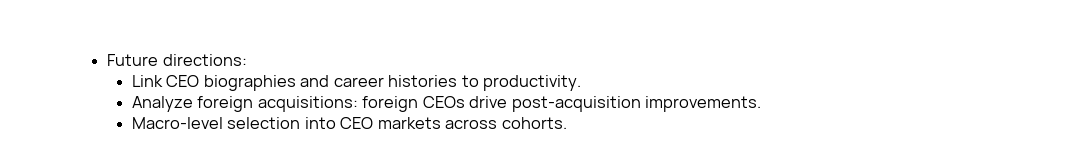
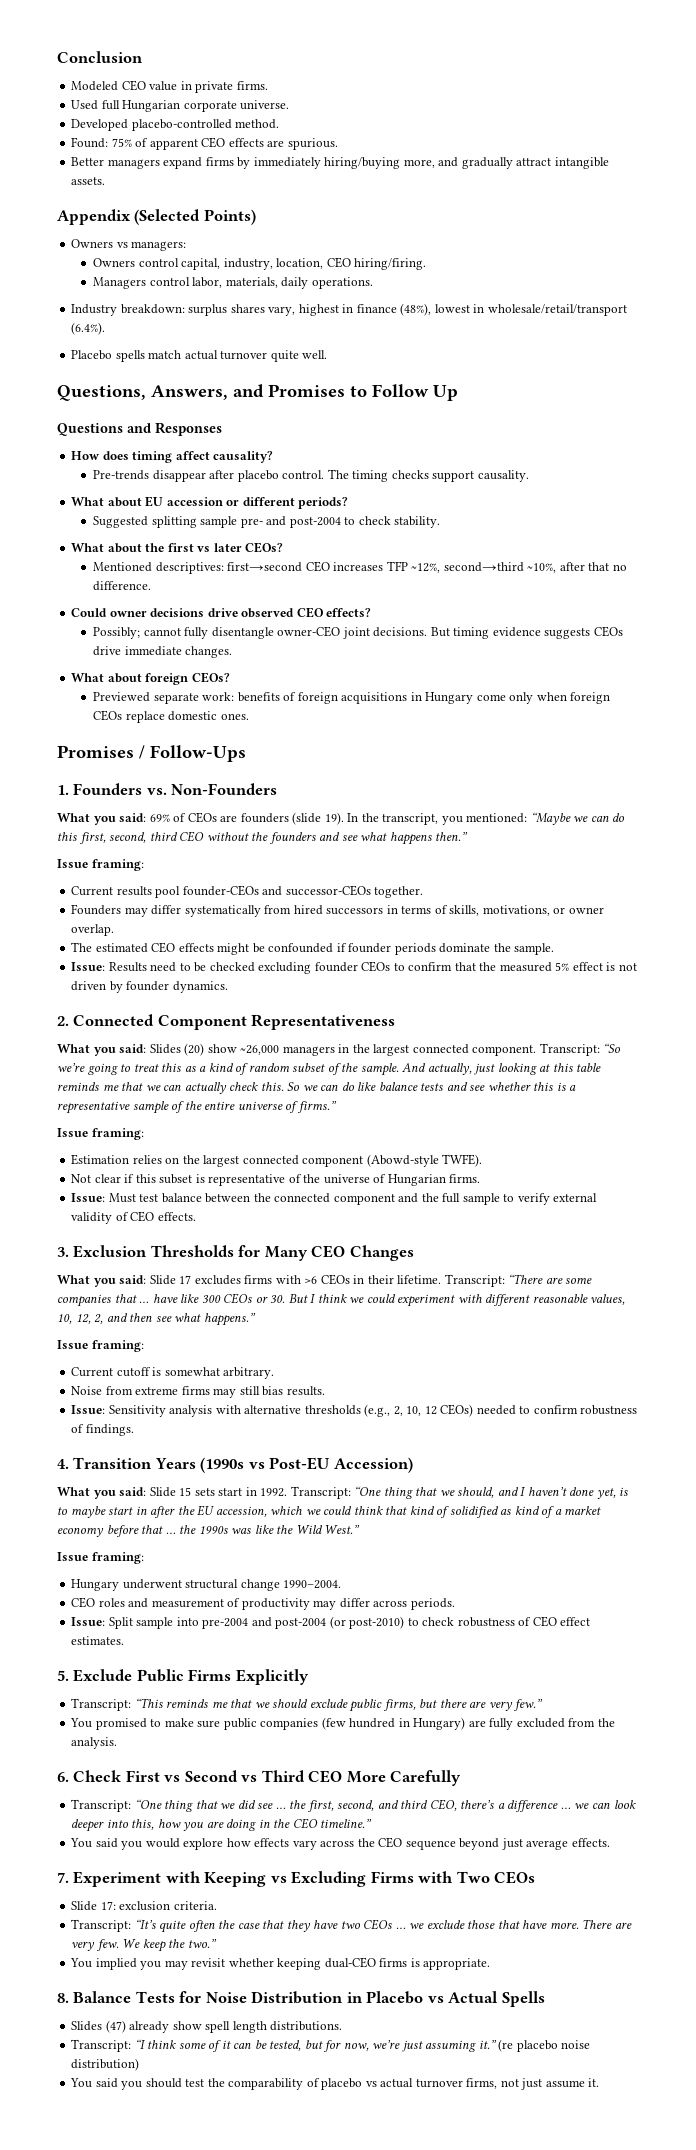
[107,54,247,66] [132,75,582,91] [132,96,762,112] [132,117,567,129] Future directions: // Link CEO biographies and career histories to productivity. // Analyze foreign acquisitions: foreign CEOs drive post-acquisition improvements. // Macro-level selection into CEO markets across cohorts. -> [57,51,143,63] [71,80,268,93] [71,100,290,112] [71,119,280,131] [71,137,338,150] [71,157,609,169] [71,177,106,185] [57,209,256,225] [71,239,187,251] [93,257,427,270] [93,277,373,289] [71,303,627,316] [71,322,106,335] [71,350,328,362] [57,384,458,401] [57,422,222,436] [71,451,274,463] [93,469,529,482] [71,496,349,509] [93,516,441,528] [71,542,284,553] [93,561,627,574] [93,581,152,591] [71,607,372,618] [93,626,623,639] [93,646,233,658] [71,672,230,685] [93,692,611,704] [93,710,249,723] [57,745,246,762] [57,783,278,795] [57,812,626,825] [57,831,469,845] [57,859,144,871] [71,885,424,898] [71,904,604,917] [71,924,115,936] [71,942,555,955] [71,961,637,974] [71,981,228,993] [57,1014,396,1030] [57,1043,622,1056] [57,1063,602,1076] [57,1082,577,1094] [57,1101,337,1114] [57,1128,144,1140] [71,1154,483,1167] [71,1174,481,1186] [71,1193,598,1205] [71,1211,196,1224] [57,1245,414,1261] [57,1274,593,1287] [57,1293,626,1307] [57,1313,256,1326] [57,1340,144,1352] [71,1367,275,1379] [71,1386,325,1398] [71,1404,638,1417] [71,1424,134,1436] [57,1457,413,1473] [57,1486,629,1499] [57,1505,602,1518] [57,1525,361,1537] [57,1552,144,1564] [71,1579,342,1591] [71,1597,455,1610] [71,1616,591,1629] [71,1636,125,1645] [57,1669,309,1685] [71,1698,544,1712] [70,1717,615,1730] [71,1737,118,1749] [57,1770,462,1786] [71,1799,636,1812] [71,1818,373,1832] [70,1837,610,1850] [57,1871,536,1887] [71,1901,217,1911] [71,1919,632,1933] [71,1939,217,1952] [70,1957,491,1970] [57,1991,545,2007] [71,2020,343,2033] [71,2039,591,2052] [71,2058,140,2071] [70,2078,600,2090] Conclusion // Modeled CEO value in private firms. // Used full Hungarian corporate universe. // Developed placebo-controlled method. // Found: 75% of apparent CEO effects are spurious. // Better managers expand firms by immediately hiring/buying more, and gradually attract intangible assets. // Appendix (Selected Points) // Owners vs managers: // Owners control capital, industry, location, CEO hiring/firing. // Managers control labor, materials, daily operations. // Industry breakdown: surplus shares vary, highest in finance (48%), lowest in wholesale/retail/transport (6.4%). // Placebo spells match actual turnover quite well. // Questions, Answers, and Promises to Follow Up // Questions and Responses // How does timing affect causality? // Pre-trends disappear after placebo control. The timing checks support causality. // What about EU accession or different periods? // Suggested splitting sample pre- and post-2004 to check stability. // What about the first vs later CEOs? // Mentioned descriptives: first→second CEO increases TFP ~12%, second→third ~10%, after that no difference. // Could owner decisions drive observed CEO effects? // Possibly; cannot fully disentangle owner-CEO joint decisions. But timing evidence suggests CEOs drive immediate changes. // What about foreign CEOs? // Previewed separate work: benefits of foreign acquisitions in Hungary come only when foreign CEOs replace domestic ones. // Promises / Follow-Ups // 1. Founders vs. Non-Founders // What you said: 69% of CEOs are founders (slide 19). In the transcript, you mentioned: “Maybe we can do this first, second, third CEO without the founders and see what happens then.” // Issue framing: // Current results pool founder-CEOs and successor-CEOs together. // Founders may differ systematically from hired successors in terms of skills, motivations, or owner overlap. // The estimated CEO effects might be confounded if founder periods dominate the sample. // Issue: Results need to be checked excluding founder CEOs to confirm that the measured 5% effect is not driven by founder dynamics. // 2. Connected Component Representativeness // What you said: Slides (20) show ~26,000 managers in the largest connected component. Transcript: “So we’re going to treat this as a kind of random subset of the sample. And actually, just looking at this table reminds me that we can actually check this. So we can do like balance tests and see whether this is a representative sample of the entire universe of firms.” // Issue framing: // Estimation relies on the largest connected component (Abowd-style TWFE). // Not clear if this subset is representative of the universe of Hungarian firms. // Issue: Must test balance between the connected component and the full sample to verify external validity of CEO effects. // 3. Exclusion Thresholds for Many CEO Changes // What you said: Slide 17 excludes firms with >6 CEOs in their lifetime. Transcript: “There are some companies that … have like 300 CEOs or 30. But I think we could experiment with different reasonable values, 10, 12, 2, and then see what happens.” // Issue framing: // Current cutoff is somewhat arbitrary. // Noise from extreme firms may still bias results. // Issue: Sensitivity analysis with alternative thresholds (e.g., 2, 10, 12 CEOs) needed to confirm robustness of findings. // 4. Transition Years (1990s vs Post-EU Accession) // What you said: Slide 15 sets start in 1992. Transcript: “One thing that we should, and I haven’t done yet, is to maybe start in after the EU accession, which we could think that kind of solidified as kind of a market economy before that … the 1990s was like the Wild West.” // Issue framing: // Hungary underwent structural change 1990–2004. // CEO roles and measurement of productivity may differ across periods. // Issue: Split sample into pre-2004 and post-2004 (or post-2010) to check robustness of CEO effect estimates. // 5. Exclude Public Firms Explicitly // Transcript: “This reminds me that we should exclude public firms, but there are very few.” // You promised to make sure public companies (few hundred in Hungary) are fully excluded from the analysis. // 6. Check First vs Second vs Third CEO More Carefully // Transcript: “One thing that we did see … the first, second, and third CEO, there’s a difference … we can look deeper into this, how you are doing in the CEO timeline.” // You said you would explore how effects vary across the CEO sequence beyond just average effects. // 7. Experiment with Keeping vs Excluding Firms with Two CEOs // Slide 17: exclusion criteria. // Transcript: “It’s quite often the case that they have two CEOs … we exclude those that have more. There are very few. We keep the two.” // You implied you may revisit whether keeping dual-CEO firms is appropriate. // 8. Balance Tests for Noise Distribution in Placebo vs Actual Spells // Slides (47) already show spell length distributions. // Transcript: “I think some of it can be tested, but for now, we’re just assuming it.” (re placebo noise distribution) // You said you should test the comparability of placebo vs actual turnover firms, not just assume it.

